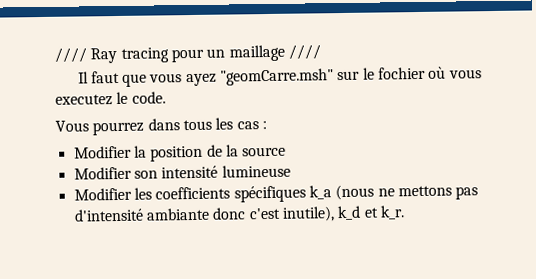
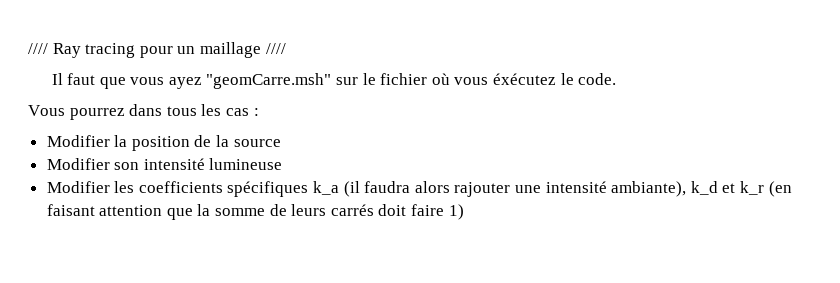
[378,66,427,80] fochier -> [380,73,428,85] fichier
[55,94,113,106] executez -> [493,73,557,85] éxécutez
[335,184,479,201] [73,205,405,222] (nous ne mettons pas d'intensité ambiante donc c'est inutile), k_d et k_r. -> [343,181,792,197] [46,204,464,220] (il faudra alors rajouter une intensité ambiante), k_d et k_r (en faisant attention que la somme de leurs carrés doit faire 1)

